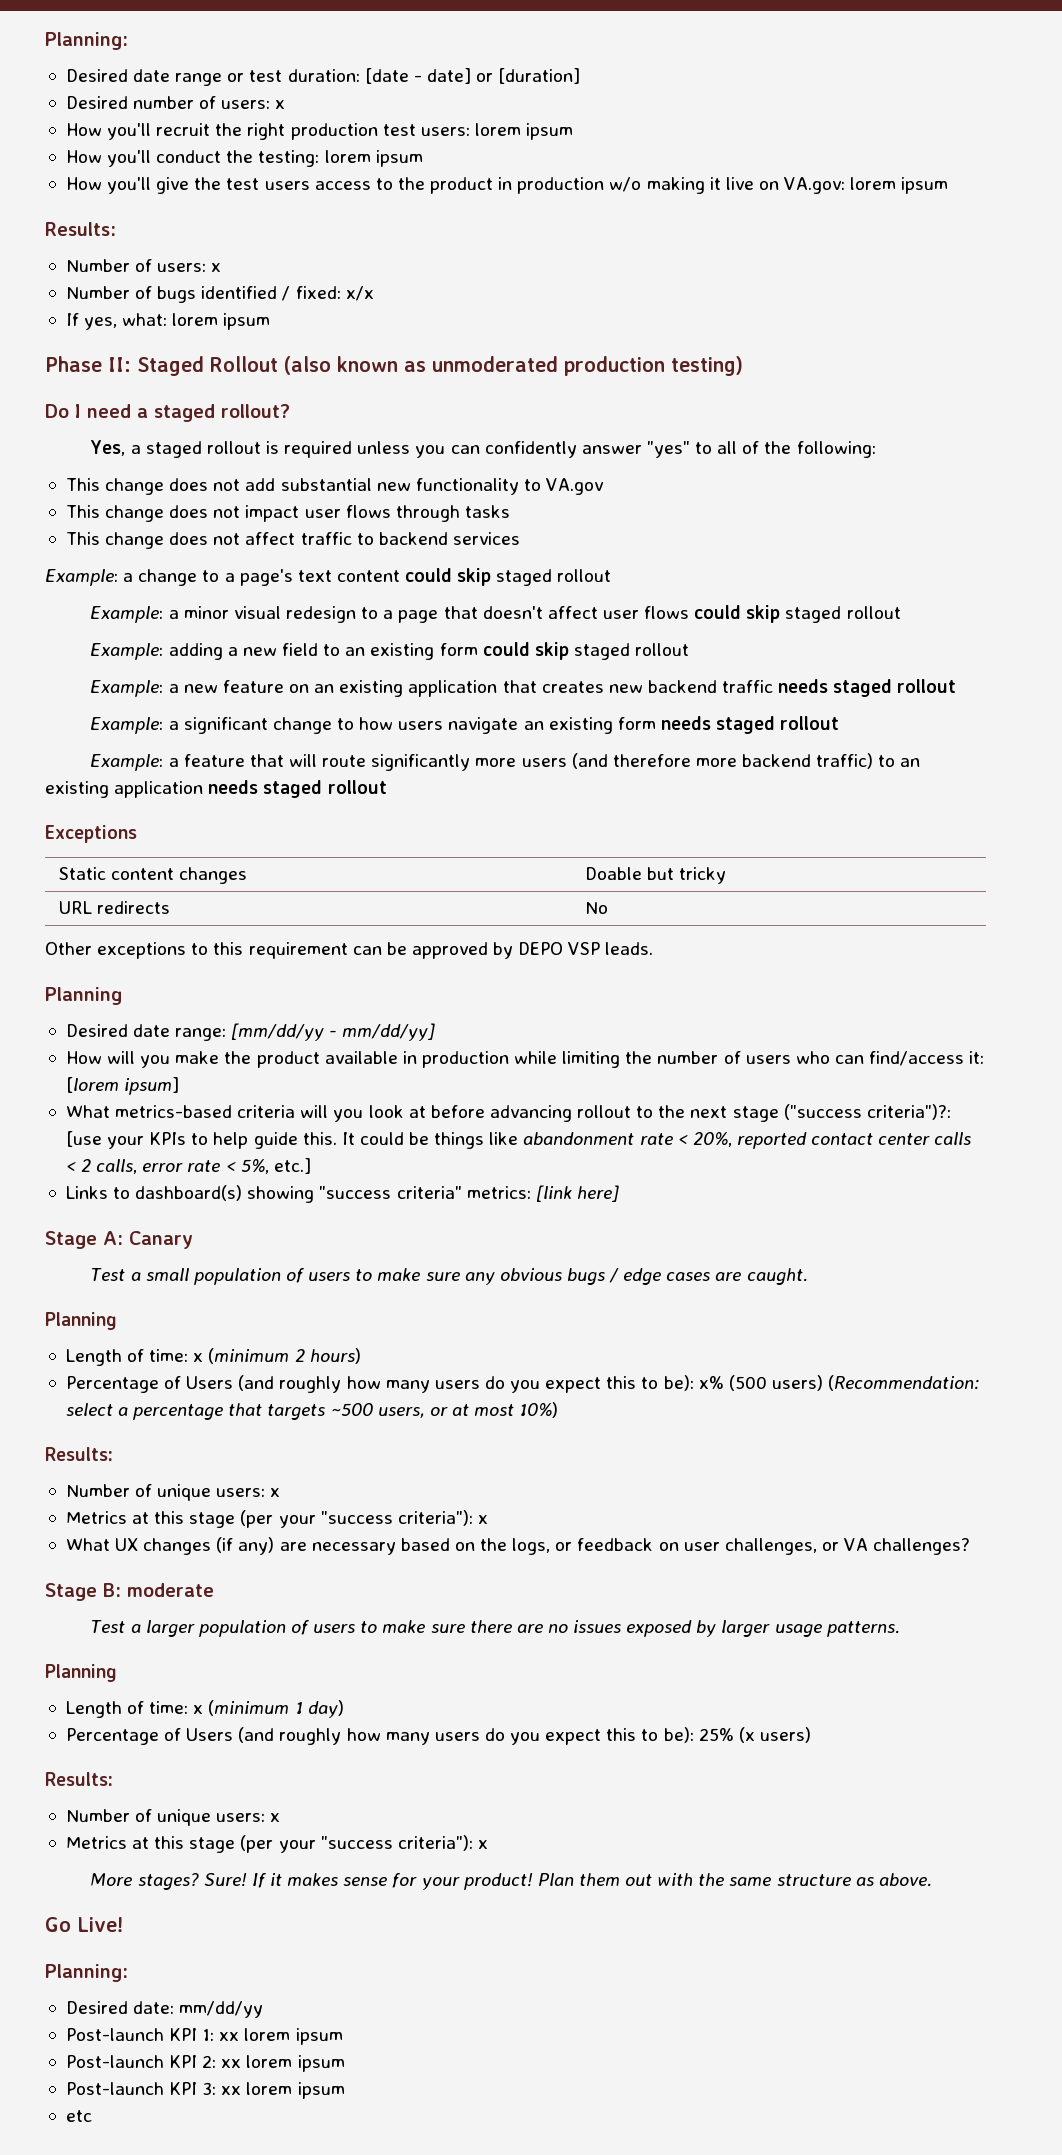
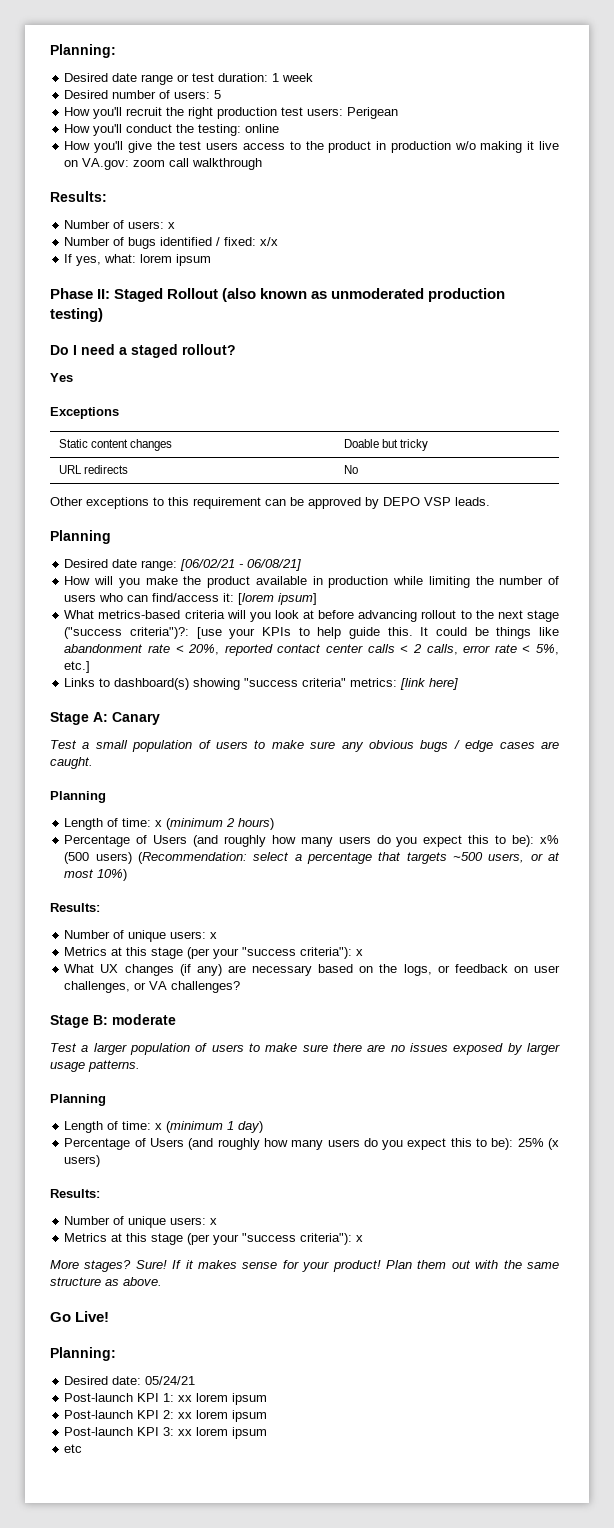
[364,68,581,84] [date - date] or [duration] -> [272,73,314,82] 1 week
[275,100,286,109] x -> [214,90,222,99] 5
[474,123,574,140] lorem ipsum -> [347,107,399,119] Perigean
[324,150,423,167] lorem ipsum -> [245,124,280,133] online
[850,177,949,194] lorem ipsum -> [133,158,263,170] zoom call walkthrough
[90,440,876,458] [65,478,605,495] [65,505,510,522] [65,532,520,549] [45,568,612,586] [90,605,901,623] [90,642,690,660] [90,679,957,697] [90,716,840,734] [90,753,921,771] [45,780,387,798] Yes, a staged rollout is required unless you can confidently answer "yes" to all of the following: // This change does not add substantial new functionality to VA.gov // This change does not impact user flows through tasks // This change does not affect traffic to backend services // Example: a change to a page's text content could skip staged rollout // Example: a minor visual redesign to a page that doesn't affect user flows could skip staged rollout // Example: adding a new field to an existing form could skip staged rollout // Example: a new feature on an existing application that creates new backend traffic needs staged rollout // Example: a significant change to how users navigate an existing form needs staged rollout // Example: a feature that will route significantly more users (and therefore more backend traffic) to an existing application needs staged rollout -> [50,373,73,382] Yes
[231,1023,435,1041] [mm/dd/yy - mm/dd/yy] -> [180,559,302,571] [06/02/21 - 06/08/21]
[179,2001,264,2018] mm/dd/yy -> [145,1376,196,1385] 05/24/21

